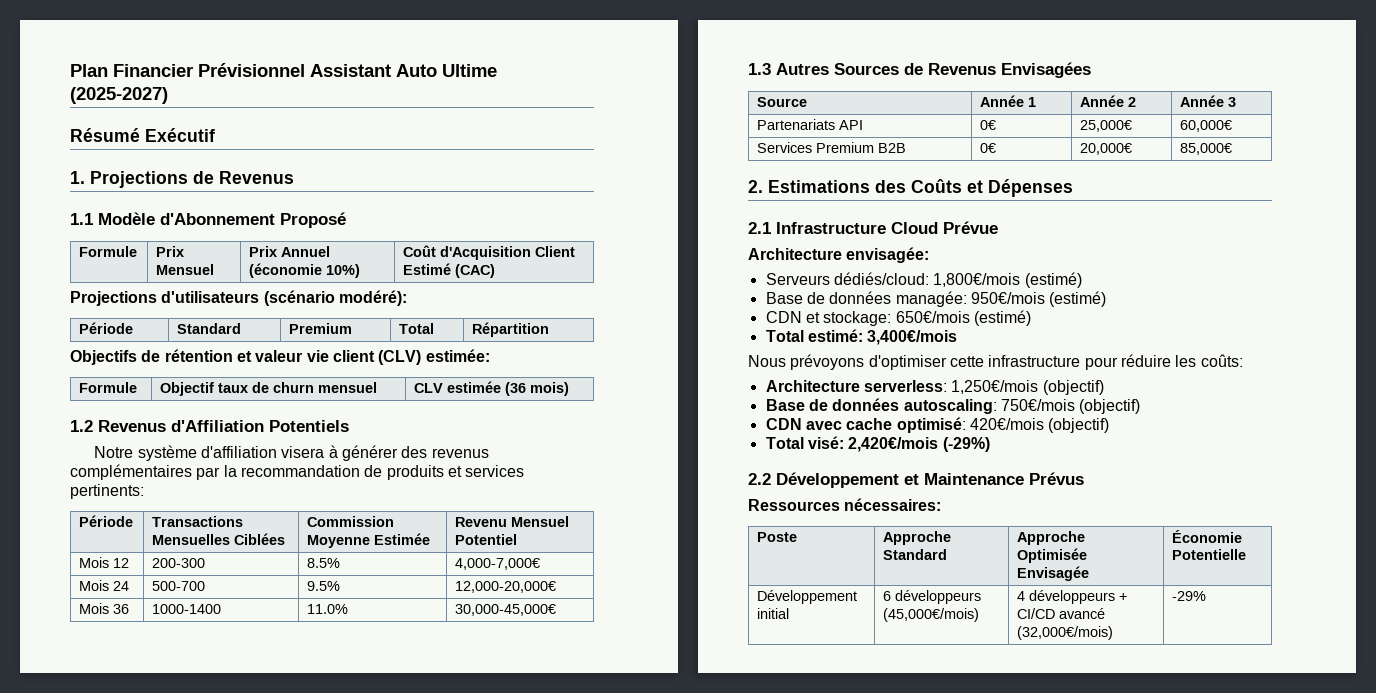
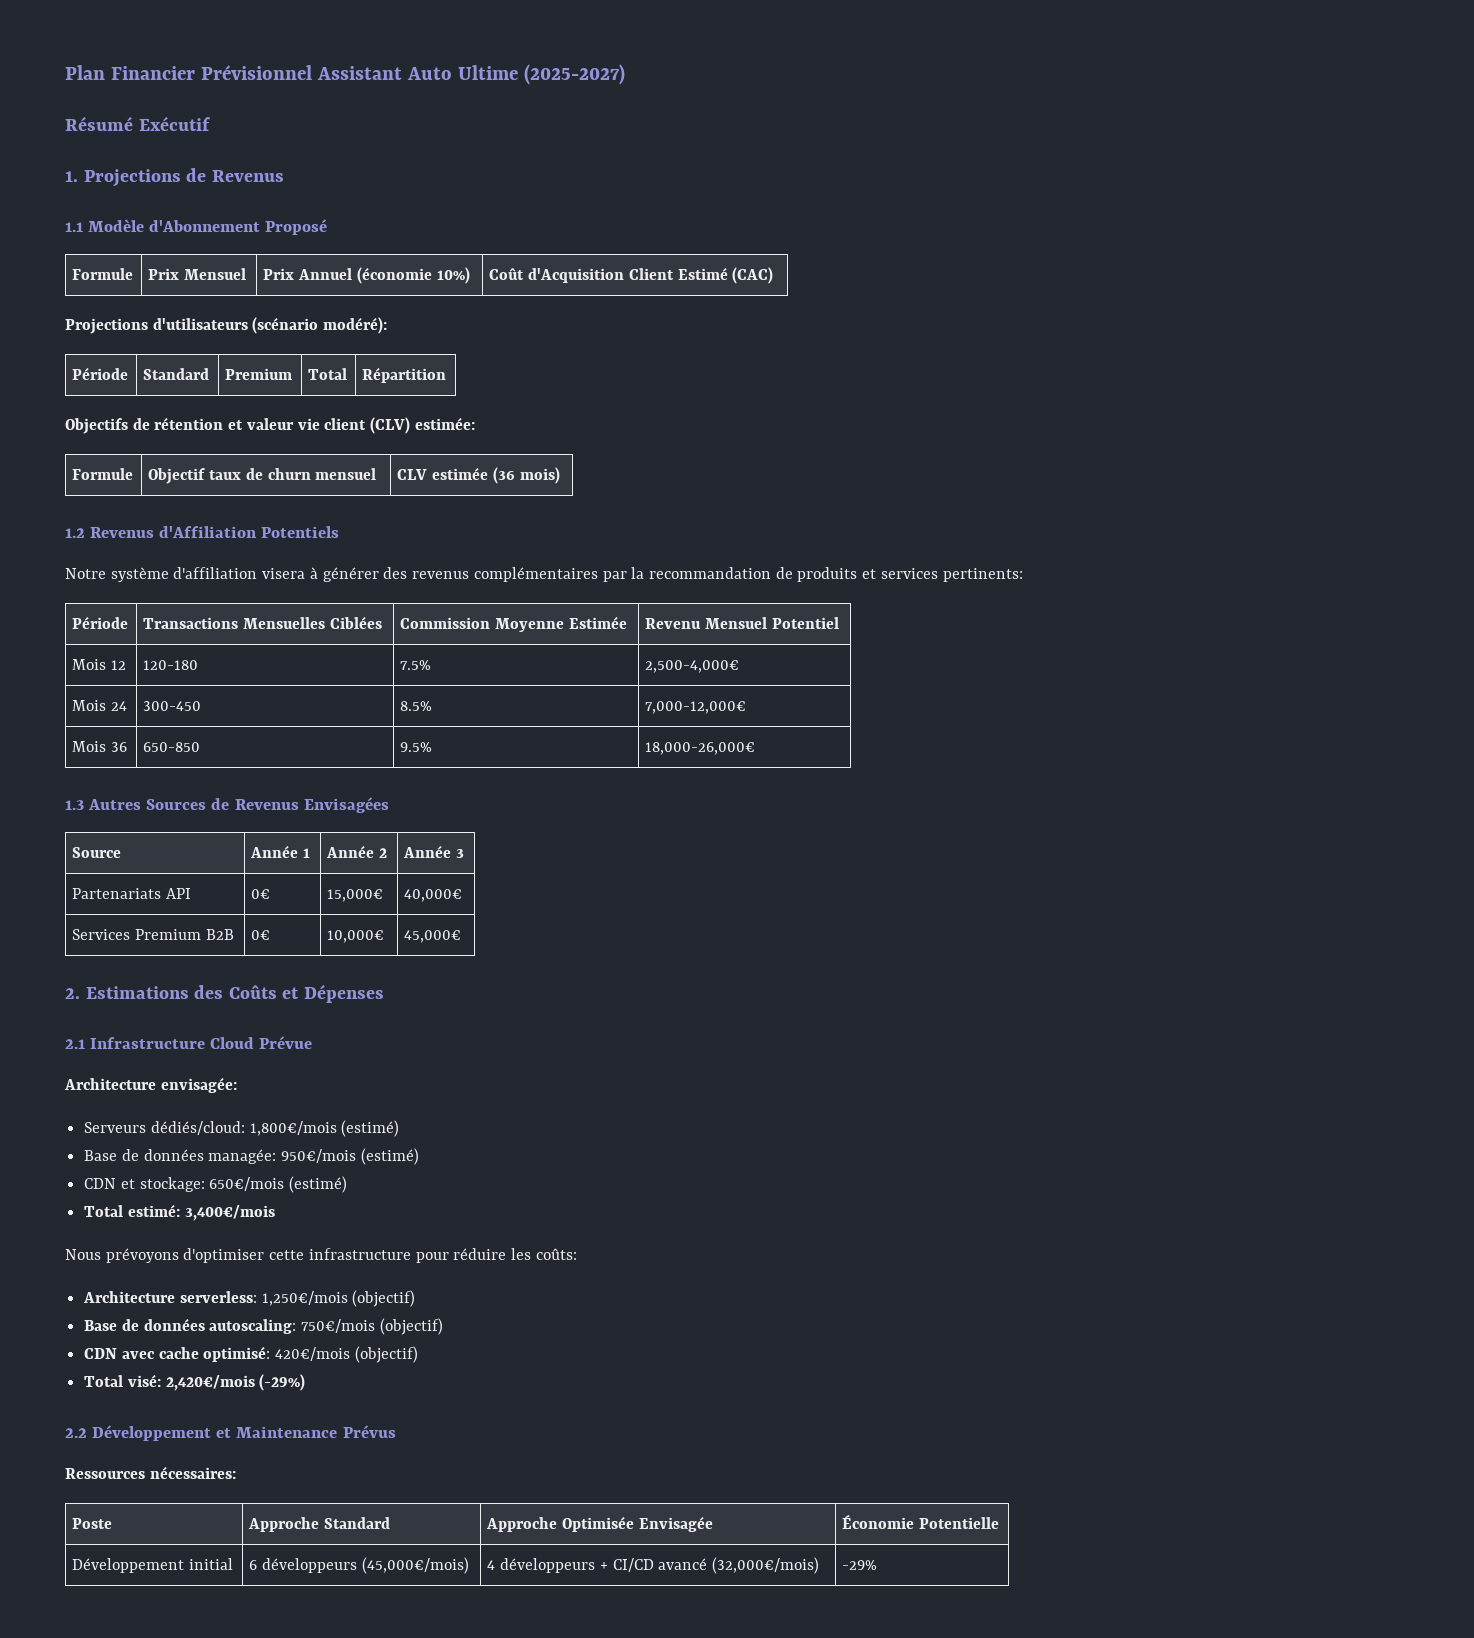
[152,558,206,568] [307,558,341,568] [455,558,541,570] 200-300 | 8.5% | 4,000-7,000€ -> [143,660,199,670] [400,660,432,670] [645,660,740,673] 120-180 | 7.5% | 2,500-4,000€
[152,581,206,591] [307,581,341,591] [455,581,557,593] 500-700 | 9.5% | 12,000-20,000€ -> [143,701,202,711] [400,701,433,711] [645,701,747,714] 300-450 | 8.5% | 7,000-12,000€
[152,604,222,614] [307,604,349,614] [455,604,557,616] 1000-1400 | 11.0% | 30,000-45,000€ -> [143,742,201,752] [400,742,433,752] [645,742,756,755] 650-850 | 9.5% | 18,000-26,000€
[1080,120,1133,132] [1180,120,1233,132] 25,000€ | 60,000€ -> [327,889,384,902] [404,889,463,902] 15,000€ | 40,000€
[1080,143,1133,155] [1180,143,1233,155] 20,000€ | 85,000€ -> [327,930,385,943] [404,930,462,943] 10,000€ | 45,000€

